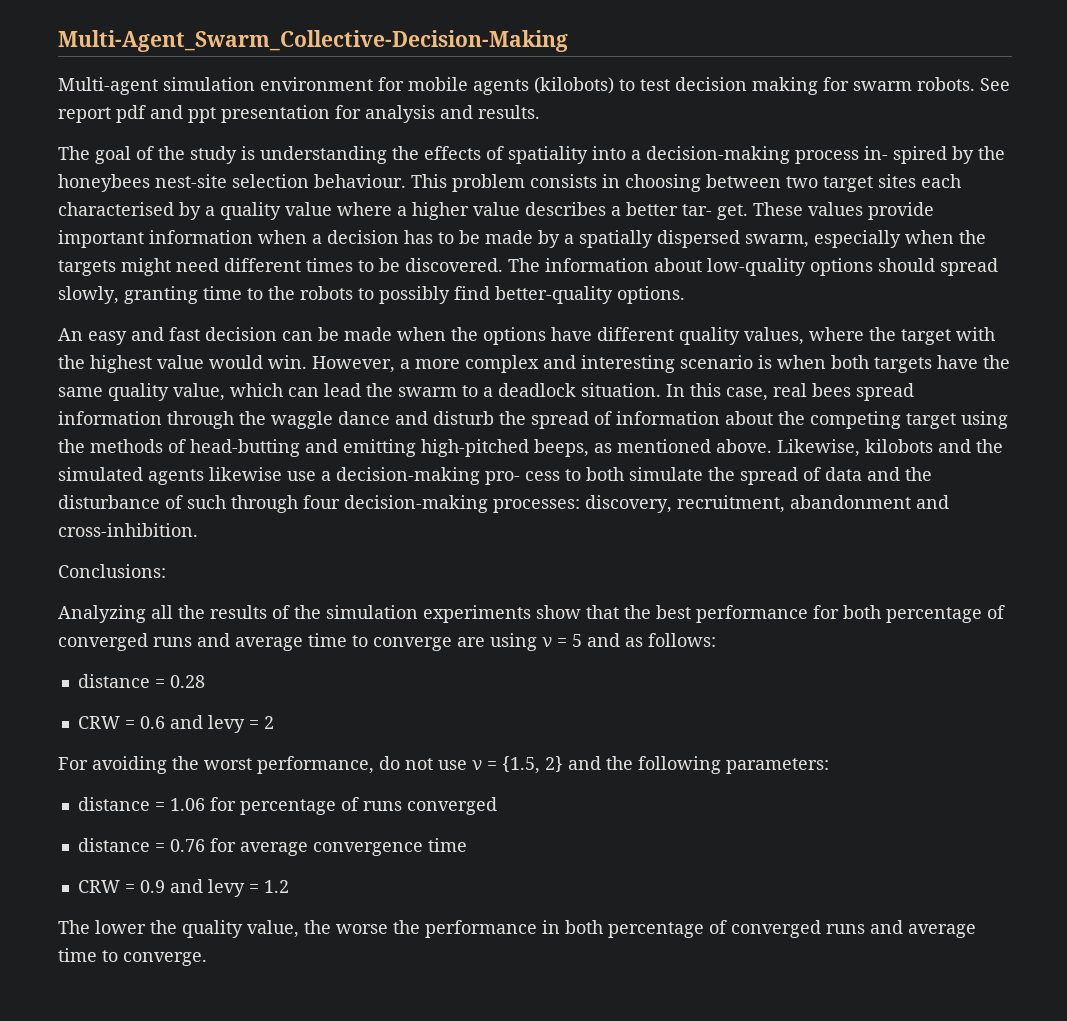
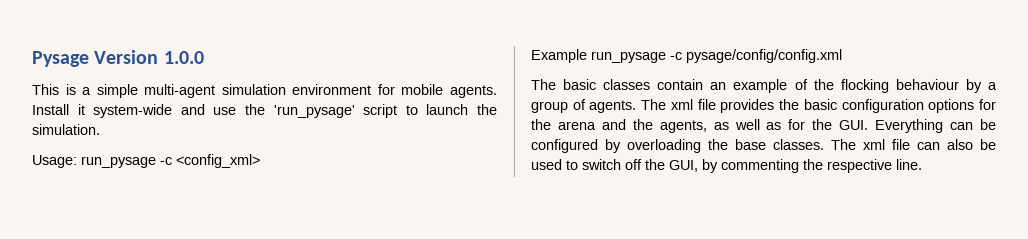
[58,30,568,52] [58,77,1010,95] [58,105,540,123] [58,146,1005,164] [58,174,961,192] [58,202,934,220] [58,230,986,248] [58,258,998,276] [58,286,685,304] [58,327,995,345] [58,355,1010,373] [58,383,914,401] [58,411,1008,429] [58,439,1003,457] [58,467,932,485] [58,495,949,513] [58,523,198,537] [58,564,166,578] [58,605,1005,623] [58,633,716,651] [77,674,205,688] [77,715,274,733] [58,756,829,774] [77,797,497,815] [77,838,467,856] [77,879,289,897] [58,920,976,938] [58,948,207,966] Multi-Agent_Swarm_Collective-Decision-Making // Multi-agent simulation environment for mobile agents (kilobots) to test decision making for swarm robots. See report pdf and ppt presentation for analysis and results. // The goal of the study is understanding the effects of spatiality into a decision-making process in- spired by the honeybees nest-site selection behaviour. This problem consists in choosing between two target sites each characterised by a quality value where a higher value describes a better tar- get. These values provide important information when a decision has to be made by a spatially dispersed swarm, especially when the targets might need different times to be discovered. The information about low-quality options should spread slowly, granting time to the robots to possibly find better-quality options. // An easy and fast decision can be made when the options have different quality values, where the target with the highest value would win. However, a more complex and interesting scenario is when both targets have the same quality value, which can lead the swarm to a deadlock situation. In this case, real bees spread information through the waggle dance and disturb the spread of information about the competing target using the methods of head-butting and emitting high-pitched beeps, as mentioned above. Likewise, kilobots and the simulated agents likewise use a decision-making pro- cess to both simulate the spread of data and the disturbance of such through four decision-making processes: discovery, recruitment, abandonment and cross-inhibition. // Conclusions: // Analyzing all the results of the simulation experiments show that the best performance for both percentage of converged runs and average time to converge are using ν = 5 and as follows: // distance = 0.28 // CRW = 0.6 and levy = 2 // For avoiding the worst performance, do not use ν = {1.5, 2} and the following parameters: // distance = 1.06 for percentage of runs converged // distance = 0.76 for average convergence time // CRW = 0.9 and levy = 1.2 // The lower the quality value, the worse the performance in both percentage of converged runs and average time to converge. -> [32,50,204,67] [32,84,497,98] [32,104,498,118] [32,124,100,135] [32,154,260,168] [531,49,842,63] [531,79,997,93] [531,99,996,113] [531,119,996,133] [531,139,996,153] [531,159,922,173] Pysage Version 1.0.0 // This is a simple multi-agent simulation environment for mobile agents. Install it system-wide and use the 'run_pysage' script to launch the simulation. // Usage: run_pysage -c <config_xml> // Example run_pysage -c pysage/config/config.xml // The basic classes contain an example of the flocking behaviour by a group of agents. The xml file provides the basic configuration options for the arena and the agents, as well as for the GUI. Everything can be configured by overloading the base classes. The xml file can also be used to switch off the GUI, by commenting the respective line.

